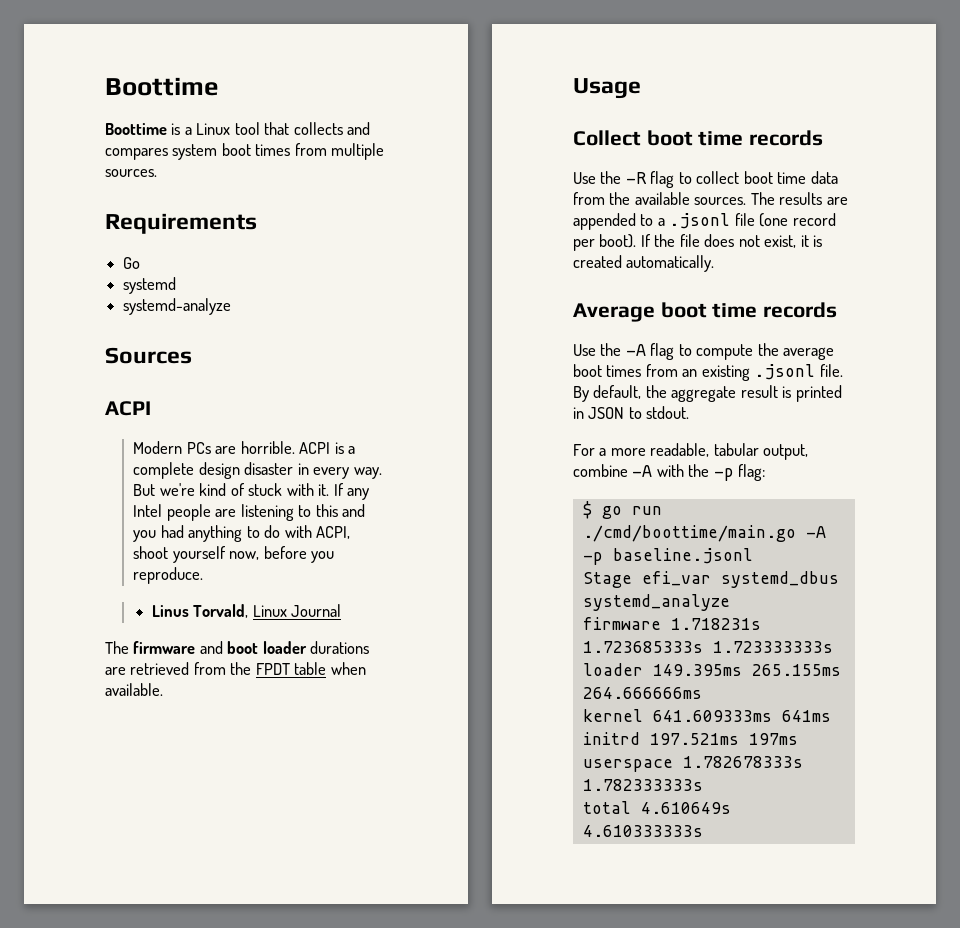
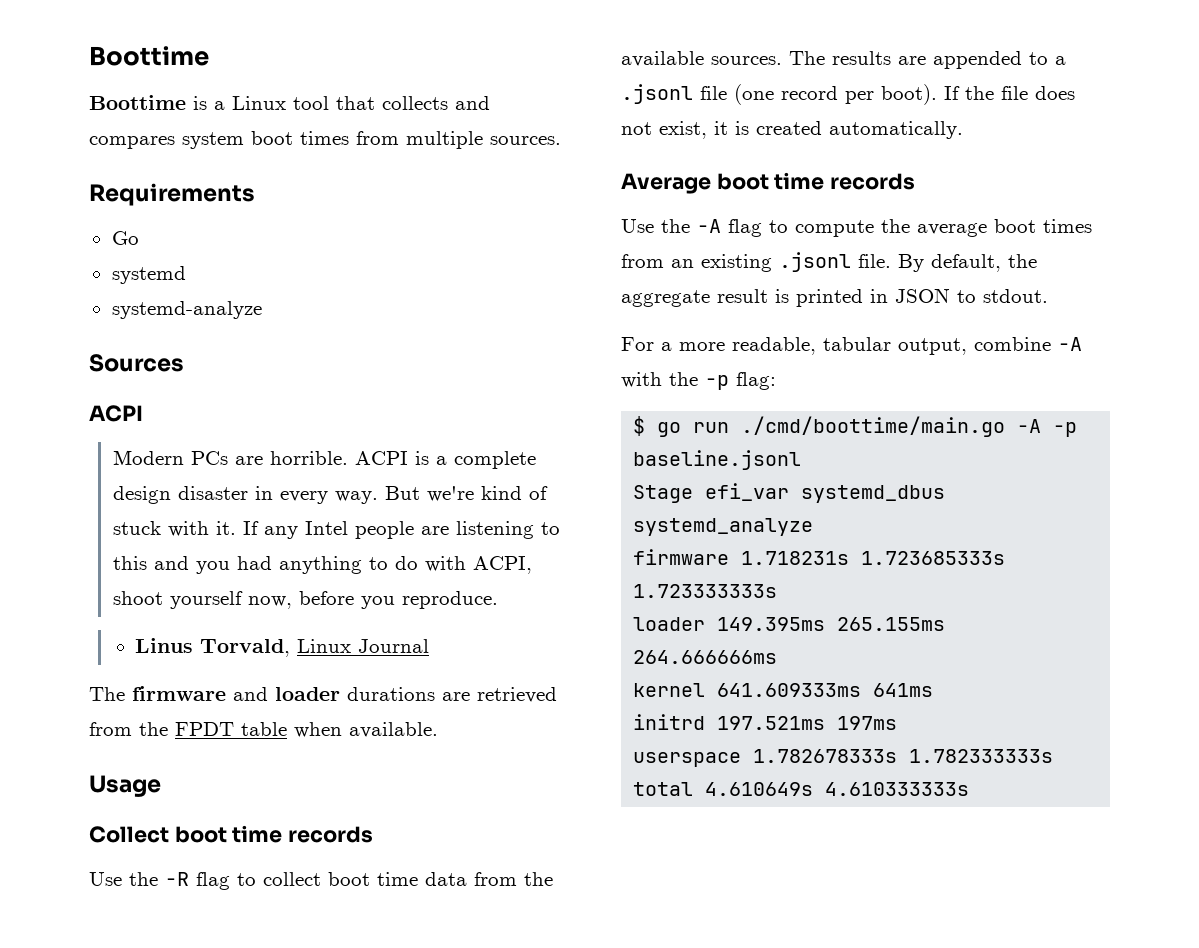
[227,641,259,654] boot -> (268, 694) none

